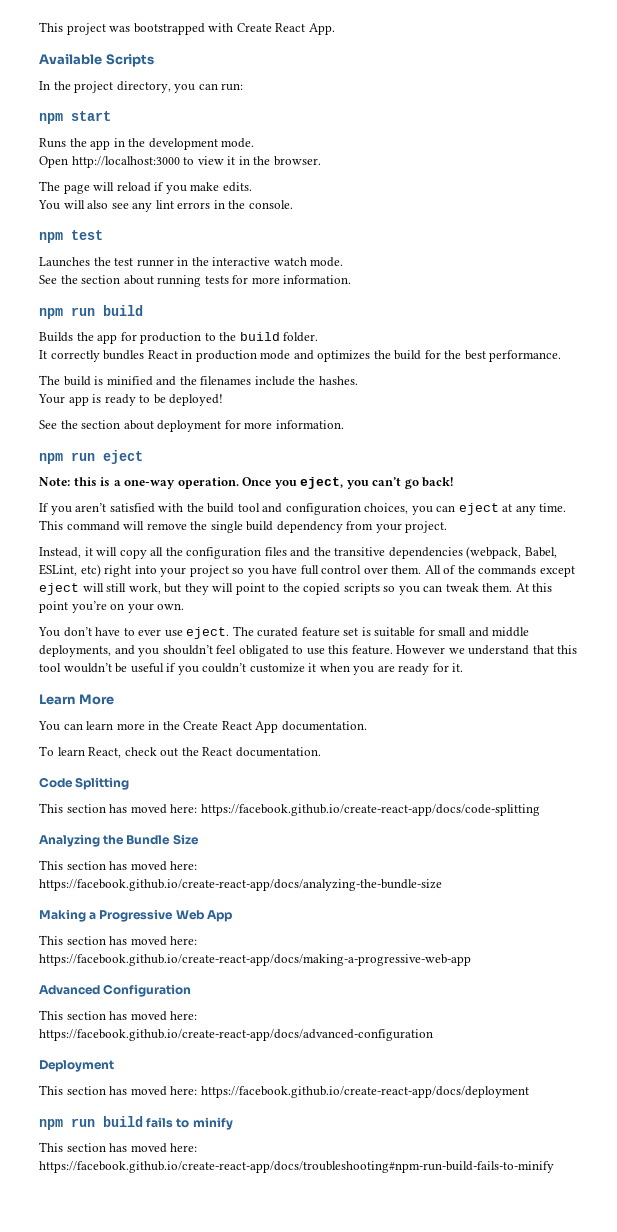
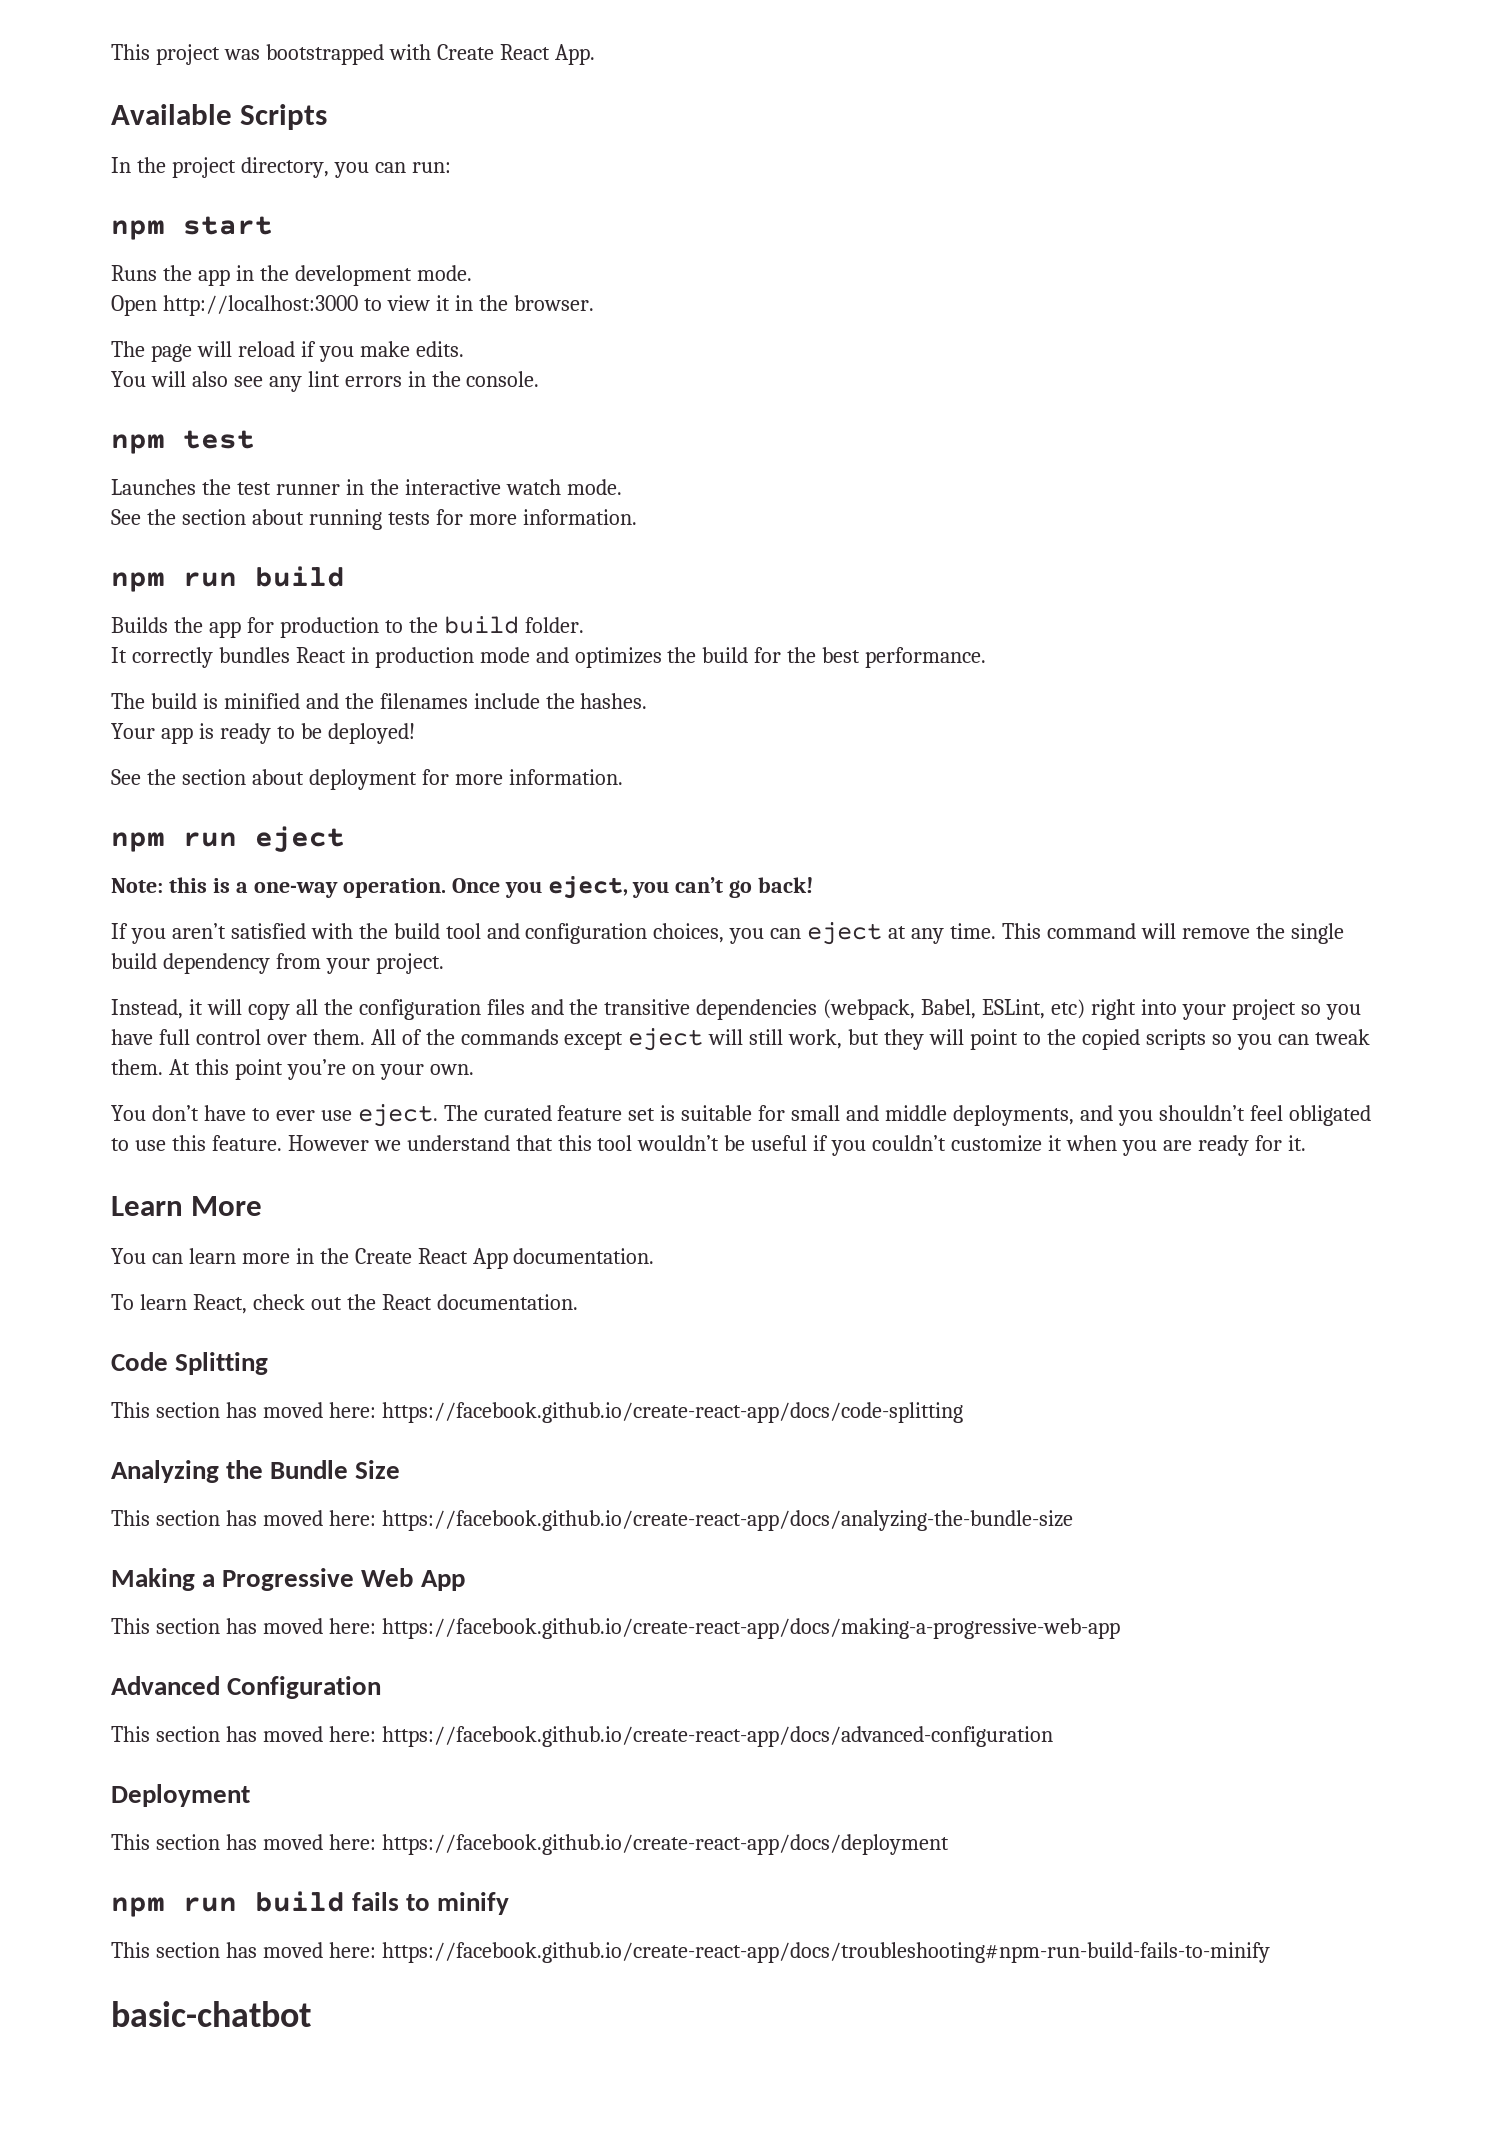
(554, 1167) none -> [111,2001,311,2027] // basic-chatbot

